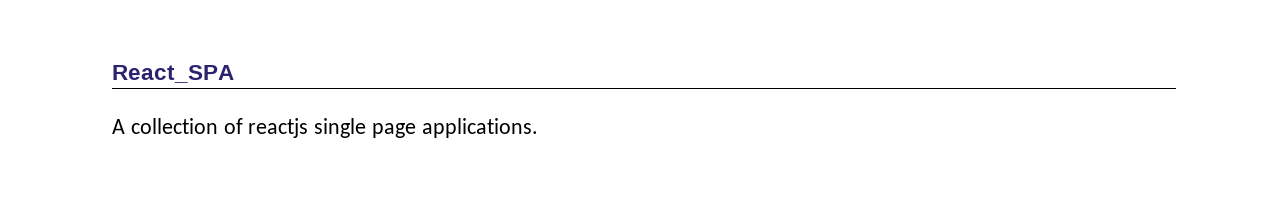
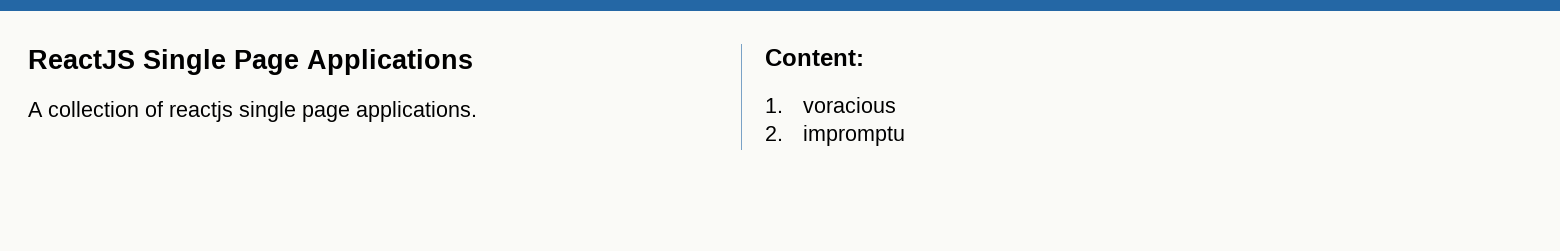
[112,65,234,83] React_SPA -> [28,49,473,75] ReactJS Single Page Applications
(538, 128) none -> [765,49,864,66] [765,97,896,113] [765,125,905,146] // Content: // 1. voracious // 2. impromptu

